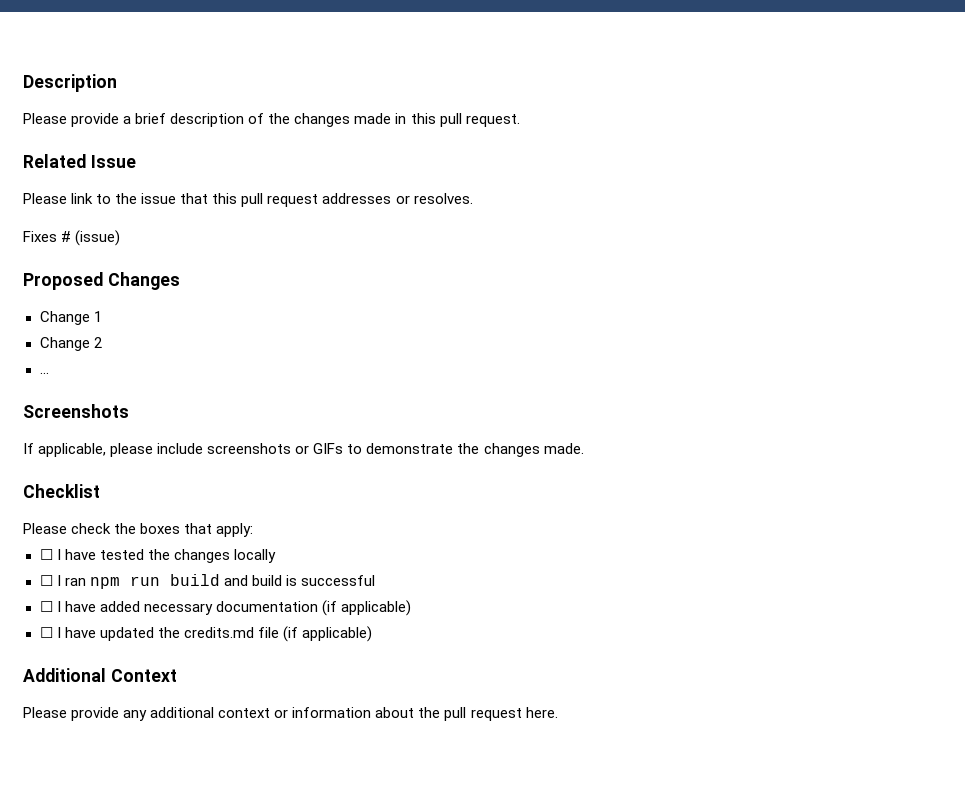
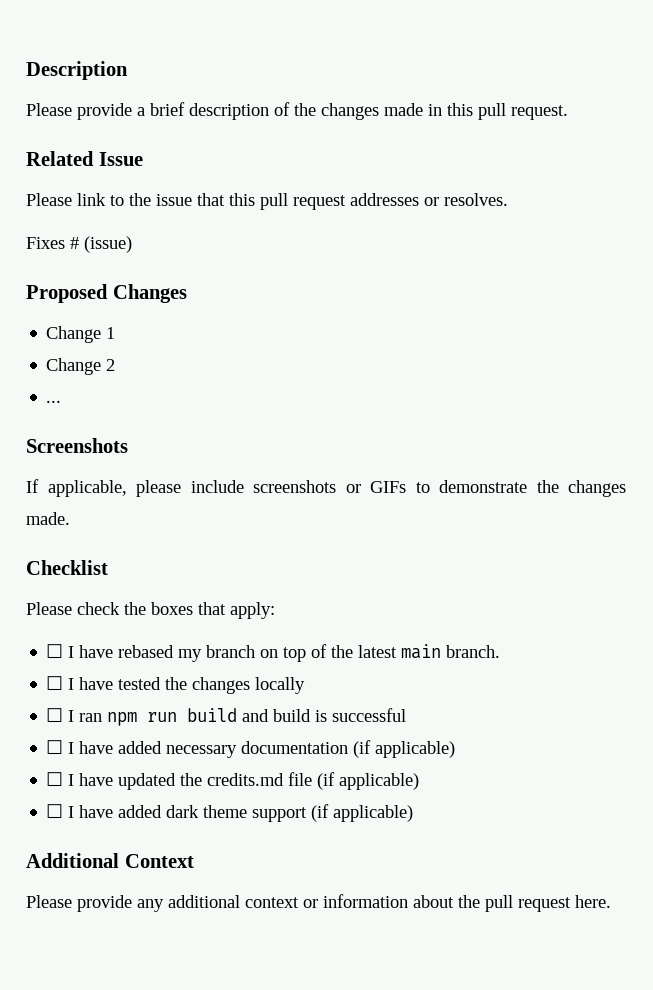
(254, 530) none -> [46,644,501,662] // ☐ I have rebased my branch on top of the latest main branch.
(372, 634) none -> [46,804,414,822] // ☐ I have added dark theme support (if applicable)

